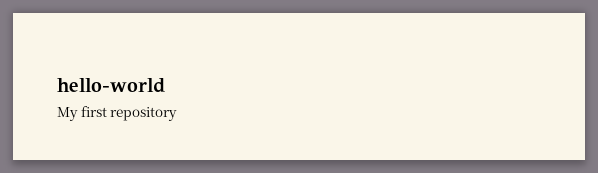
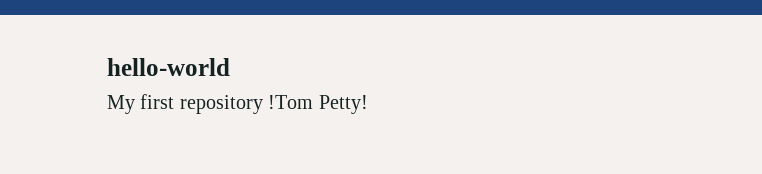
(178, 114) none -> [268,95,368,114] !Tom Petty!

